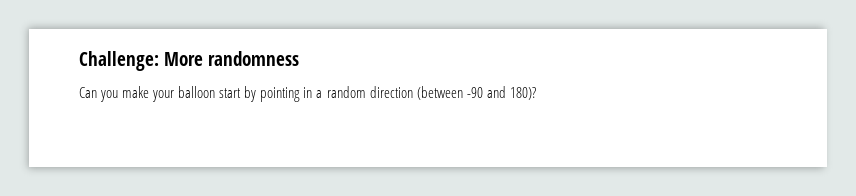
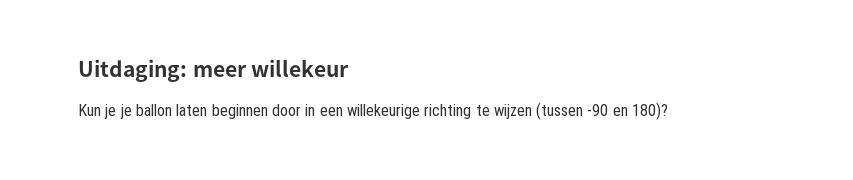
[79,51,300,71] [79,86,506,102] Challenge: More randomness // Can you make your balloon start by pointing in a random direction (between -90 and -> [78,59,350,82] [78,102,628,120] Uitdaging: meer willekeur // Kun je je ballon laten beginnen door in een willekeurige richting te wijzen (tussen -90 en

